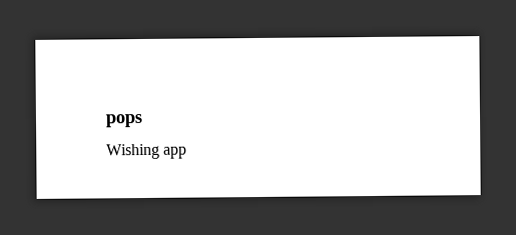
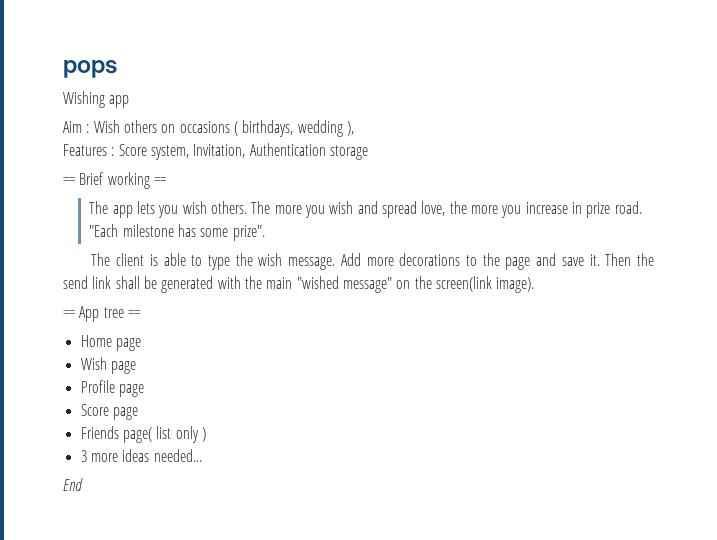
(188, 152) none -> [63,120,354,137] [63,143,368,160] [63,172,166,189] [89,201,642,218] [89,224,265,241] [91,253,654,270] [63,276,535,293] [63,306,140,322] [80,335,141,351] [80,357,136,374] [80,380,144,397] [80,404,138,420] [80,426,206,443] [80,449,202,462] [63,478,83,491] // Aim : Wish others on occasions ( birthdays, wedding ), // Features : Score system, Invitation, Authentication storage // == Brief working == // The app lets you wish others. The more you wish and spread love, the more you increase in prize road. "Each milestone has some prize". // The client is able to type the wish message. Add more decorations to the page and save it. Then the send link shall be generated with the main "wished message" on the screen(link image). // == App tree == // Home page // Wish page // Profile page // Score page // Friends page( list only ) // 3 more ideas needed... // End

